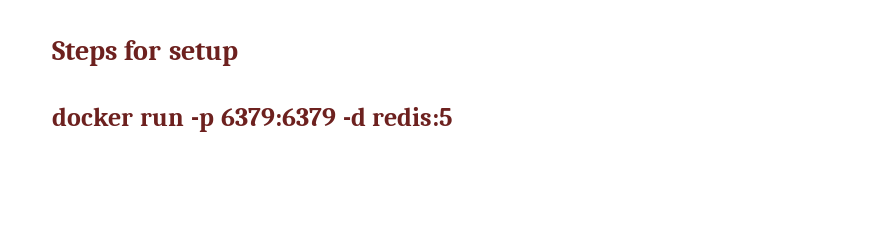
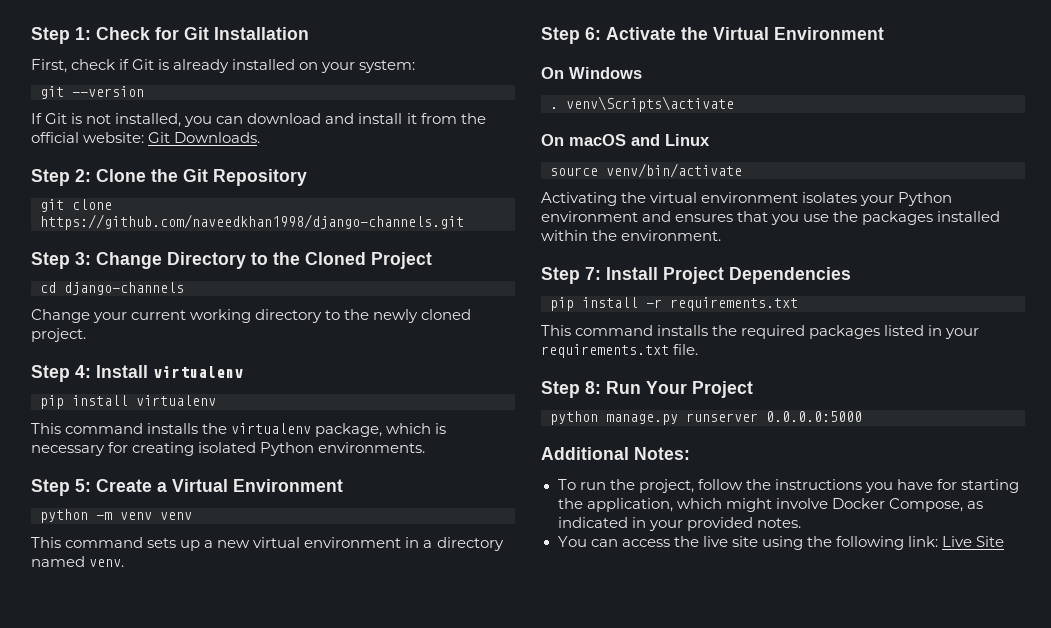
[52,40,238,66] [52,107,454,132] Steps for setup // docker run -p 6379:6379 -d redis:5 -> [31,27,309,44] [31,59,416,73] [40,86,144,99] [31,113,486,127] [31,132,261,143] [31,169,307,186] [40,199,112,212] [40,214,464,230] [31,252,432,269] [40,282,184,295] [31,309,472,323] [31,328,86,342] [31,365,243,382] [40,395,216,409] [31,423,447,437] [31,442,426,456] [31,479,343,496] [40,509,192,523] [31,537,504,551] [31,556,125,567] [541,27,884,44] [541,67,642,79] [550,96,734,112] [541,134,710,146] [550,163,742,178] [541,192,953,206] [541,211,1001,225] [541,230,722,241] [541,267,851,284] [550,297,798,311] [541,325,980,339] [541,344,699,358] [541,381,753,398] [550,411,862,425] [541,447,690,460] [557,479,1019,493] [557,498,983,512] [557,517,801,531] [557,536,1005,550] Step 1: Check for Git Installation // First, check if Git is already installed on your system: // git --version // If Git is not installed, you can download and install it from the official website: Git Downloads. // Step 2: Clone the Git Repository // git clone https://github.com/naveedkhan1998/django-channels.git // Step 3: Change Directory to the Cloned Project // cd django-channels // Change your current working directory to the newly cloned project. // Step 4: Install virtualenv // pip install virtualenv // This command installs the virtualenv package, which is necessary for creating isolated Python environments. // Step 5: Create a Virtual Environment // python -m venv venv // This command sets up a new virtual environment in a directory named venv. // Step 6: Activate the Virtual Environment // On Windows // . venv\Scripts\activate // On macOS and Linux // source venv/bin/activate // Activating the virtual environment isolates your Python environment and ensures that you use the packages installed within the environment. // Step 7: Install Project Dependencies // pip install -r requirements.txt // This command installs the required packages listed in your requirements.txt file. // Step 8: Run Your Project // python manage.py runserver 0.0.0.0:5000 // Additional Notes: // To run the project, follow the instructions you have for starting the application, which might involve Docker Compose, as indicated in your provided notes. // You can access the live site using the following link: Live Site

